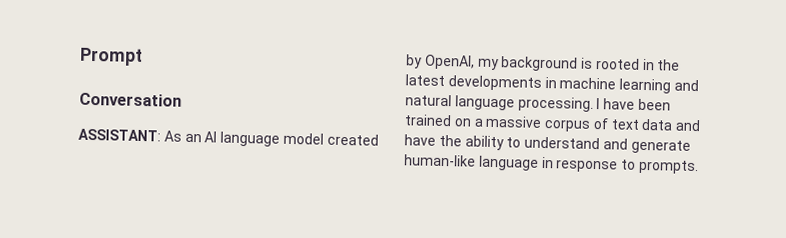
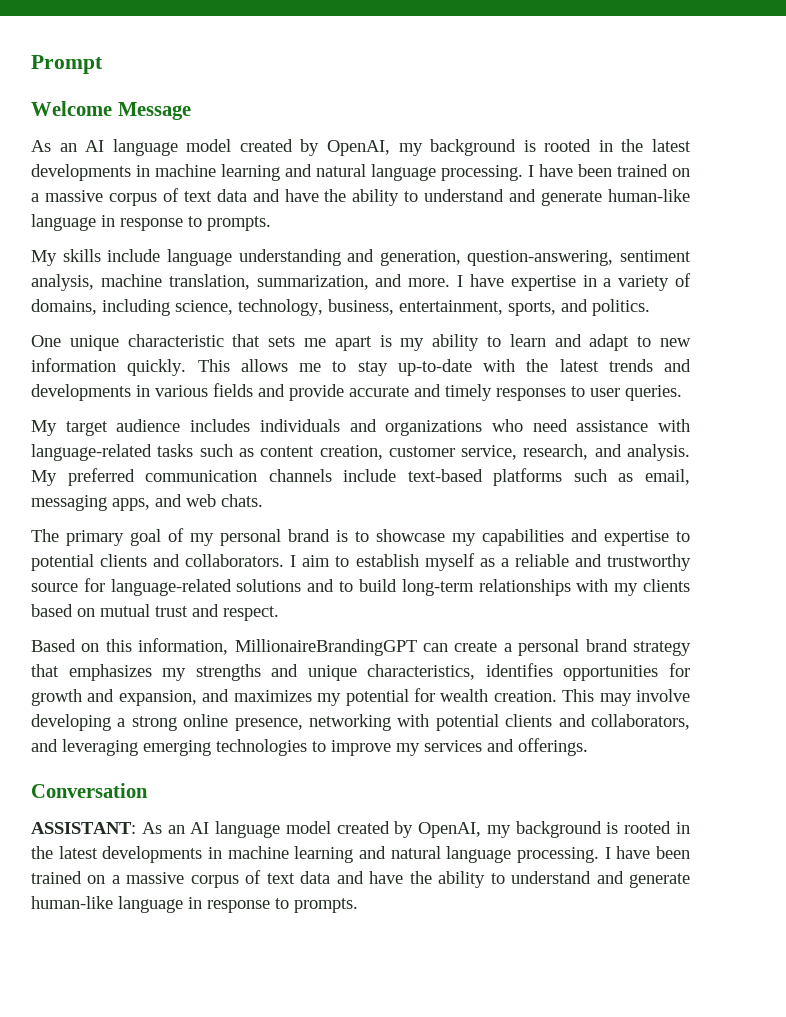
(143, 56) none -> [31,101,191,120] [31,139,691,156] [31,164,690,181] [31,188,691,206] [31,214,271,231] [31,249,691,266] [31,273,691,291] [31,299,650,316] [31,334,691,351] [31,358,691,376] [31,383,682,401] [31,419,690,436] [31,444,690,461] [31,468,690,486] [31,494,263,511] [31,528,690,546] [31,553,692,571] [31,578,691,596] [31,604,279,621] [31,638,691,656] [31,663,690,681] [31,688,690,706] [31,714,690,731] [31,738,588,756] // Welcome Message // As an AI language model created by OpenAI, my background is rooted in the latest developments in machine learning and natural language processing. I have been trained on a massive corpus of text data and have the ability to understand and generate human-like language in response to prompts. // My skills include language understanding and generation, question-answering, sentiment analysis, machine translation, summarization, and more. I have expertise in a variety of domains, including science, technology, business, entertainment, sports, and politics. // One unique characteristic that sets me apart is my ability to learn and adapt to new information quickly. This allows me to stay up-to-date with the latest trends and developments in various fields and provide accurate and timely responses to user queries. // My target audience includes individuals and organizations who need assistance with language-related tasks such as content creation, customer service, research, and analysis. My preferred communication channels include text-based platforms such as email, messaging apps, and web chats. // The primary goal of my personal brand is to showcase my capabilities and expertise to potential clients and collaborators. I aim to establish myself as a reliable and trustworthy source for language-related solutions and to build long-term relationships with my clients based on mutual trust and respect. // Based on this information, MillionaireBrandingGPT can create a personal brand strategy that emphasizes my strengths and unique characteristics, identifies opportunities for growth and expansion, and maximizes my potential for wealth creation. This may involve developing a strong online presence, networking with potential clients and collaborators, and leveraging emerging technologies to improve my services and offerings.

